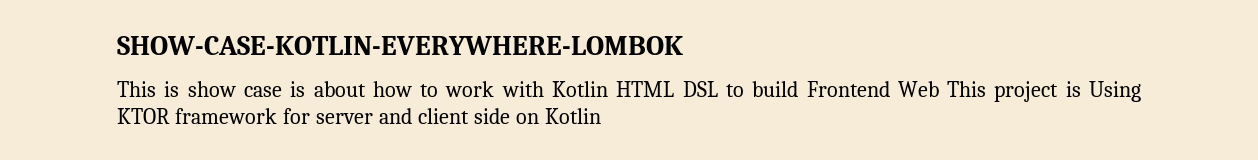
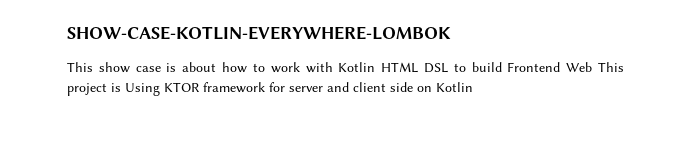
[164,81,180,97] is -> (93, 67) none

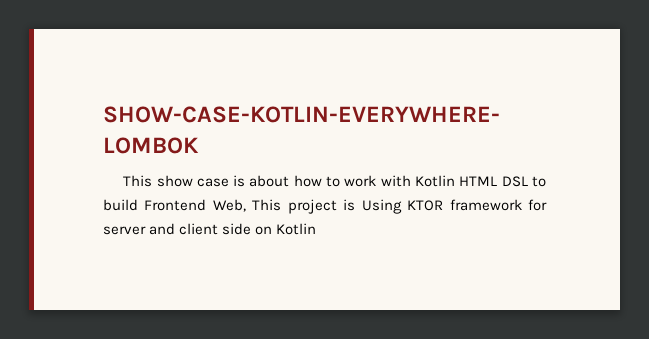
[566,62,593,72] Web -> [212,199,246,212] Web,

